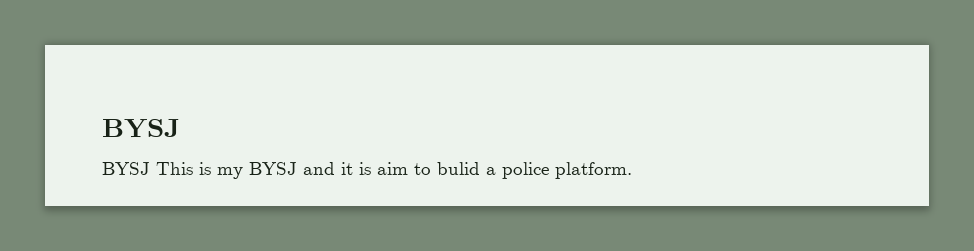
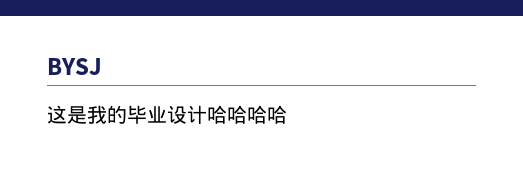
[102,162,632,179] BYSJ This is my BYSJ and it is aim to bulid a police platform. -> [47,105,287,124] 这是我的毕业设计哈哈哈哈

